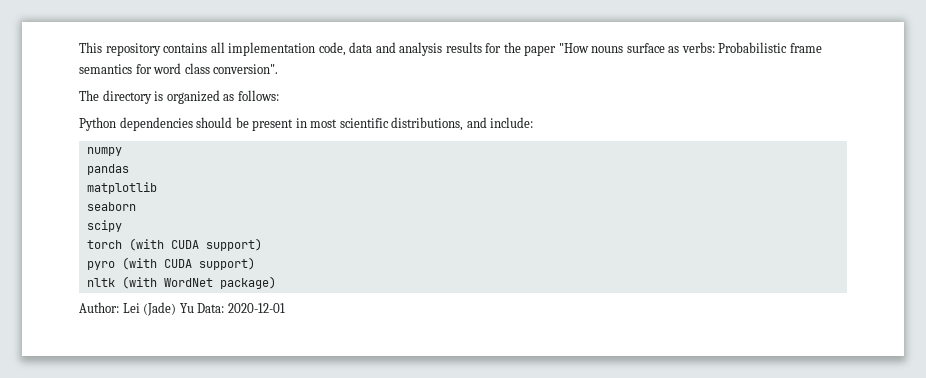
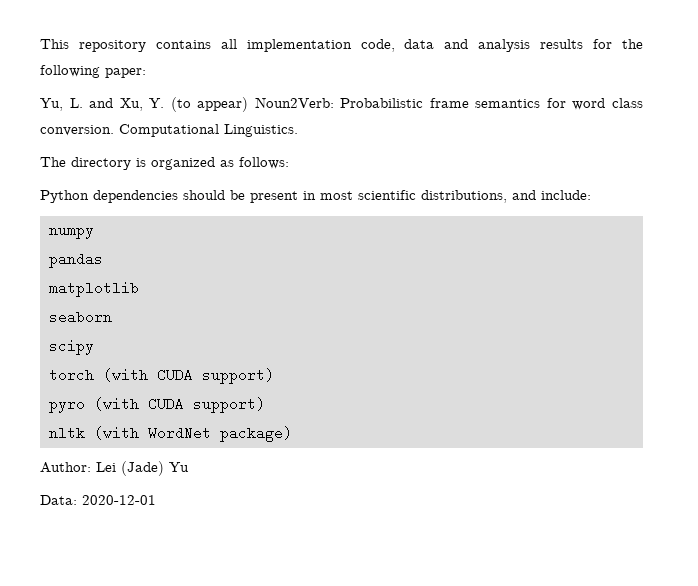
[524,42,715,56] paper "How nouns surface as verbs: -> [40,65,146,78] [40,97,334,112] following paper: // Yu, L. and Xu, Y. (to appear) Noun2Verb:
[213,64,279,74] conversion". -> [40,124,298,137] conversion. Computational Linguistics.
(194, 308) none -> (189, 467) //

